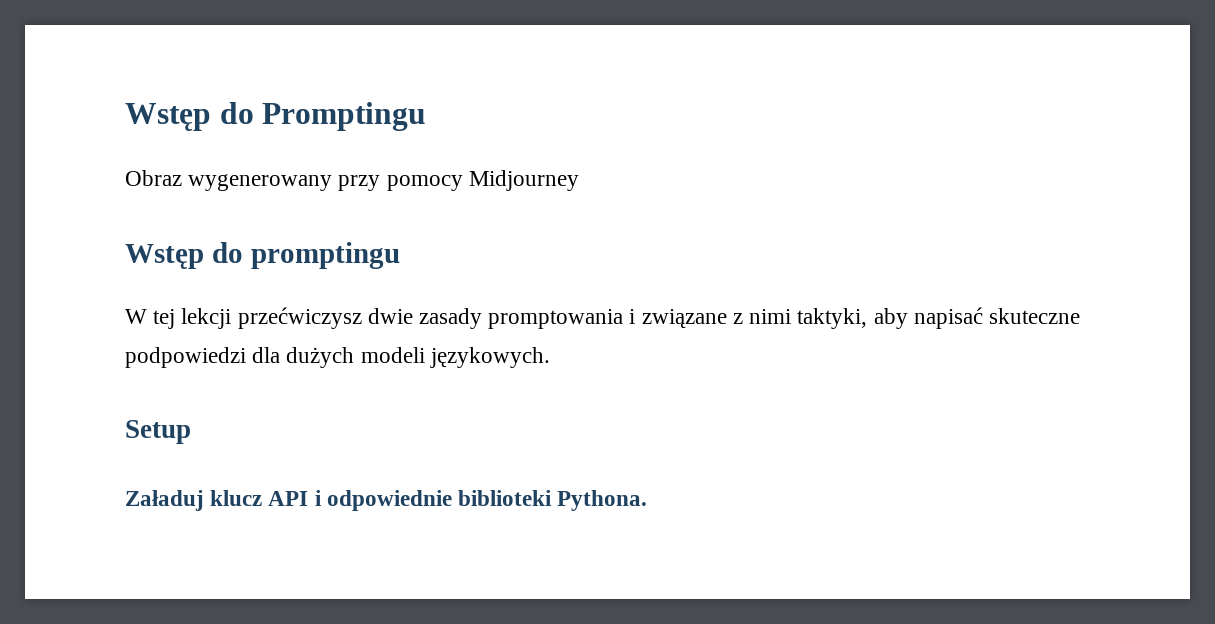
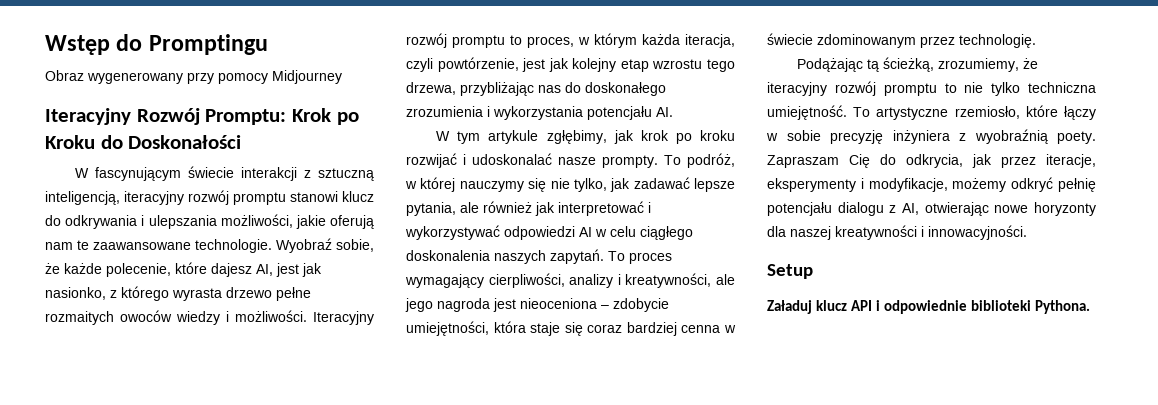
[125,242,400,269] [125,307,1080,329] [125,347,550,368] Wstęp do promptingu // W tej lekcji przećwiczysz dwie zasady promptowania i związane z nimi taktyki, aby napisać skuteczne podpowiedzi dla dużych modeli językowych. -> [45,108,359,125] [45,135,242,149] [75,166,374,181] [45,190,374,205] [45,214,374,229] [45,238,374,253] [45,262,322,277] [45,286,311,301] [45,310,374,325] [406,33,735,48] [406,57,735,72] [406,82,666,96] [406,106,673,120] [436,130,735,144] [406,153,735,168] [405,177,735,192] [406,201,651,216] [405,225,693,240] [406,249,672,264] [405,273,735,288] [405,298,669,312] [406,321,736,336] [767,33,1036,48] [797,57,1039,72] [767,81,1096,96] [767,105,1096,120] [766,129,1096,144] [767,154,1096,168] [767,177,1096,192] [767,202,1096,216] [767,225,1027,240] Iteracyjny Rozwój Promptu: Krok po Kroku do Doskonałości // W fascynującym świecie interakcji z sztuczną inteligencją, iteracyjny rozwój promptu stanowi klucz do odkrywania i ulepszania możliwości, jakie oferują nam te zaawansowane technologie. Wyobraź sobie, że każde polecenie, które dajesz AI, jest jak nasionko, z którego wyrasta drzewo pełne rozmaitych owoców wiedzy i możliwości. Iteracyjny rozwój promptu to proces, w którym każda iteracja, czyli powtórzenie, jest jak kolejny etap wzrostu tego drzewa, przybliżając nas do doskonałego zrozumienia i wykorzystania potencjału AI. // W tym artykule zgłębimy, jak krok po kroku rozwijać i udoskonalać nasze prompty. To podróż, w której nauczymy się nie tylko, jak zadawać lepsze pytania, ale również jak interpretować i wykorzystywać odpowiedzi AI w celu ciągłego doskonalenia naszych zapytań. To proces wymagający cierpliwości, analizy i kreatywności, ale jego nagroda jest nieoceniona – zdobycie umiejętności, która staje się coraz bardziej cenna w świecie zdominowanym przez technologię. // Podążając tą ścieżką, zrozumiemy, że iteracyjny rozwój promptu to nie tylko techniczna umiejętność. To artystyczne rzemiosło, które łączy w sobie precyzję inżyniera z wyobraźnią poety. Zapraszam Cię do odkrycia, jak przez iteracje, eksperymenty i modyfikacje, możemy odkryć pełnię potencjału dialogu z AI, otwierając nowe horyzonty dla naszej kreatywności i innowacyjności.

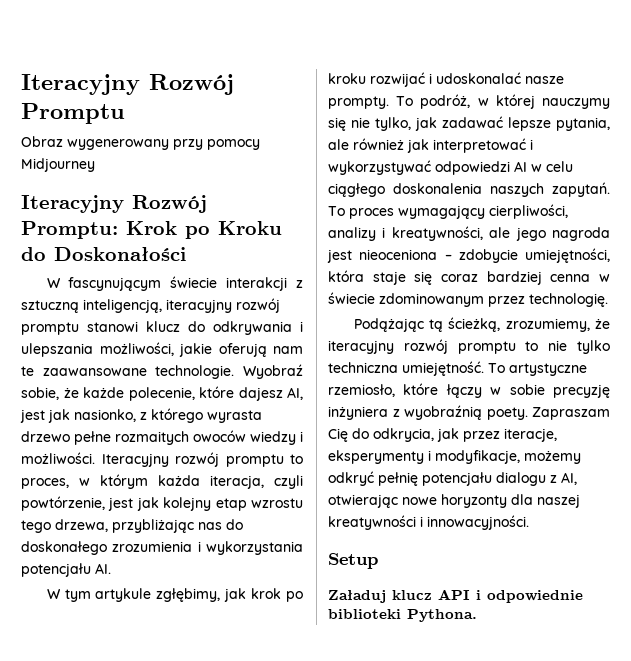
[45,34,268,55] Wstęp do Promptingu -> [21,74,234,95] [21,103,125,124] Iteracyjny Rozwój Promptu

